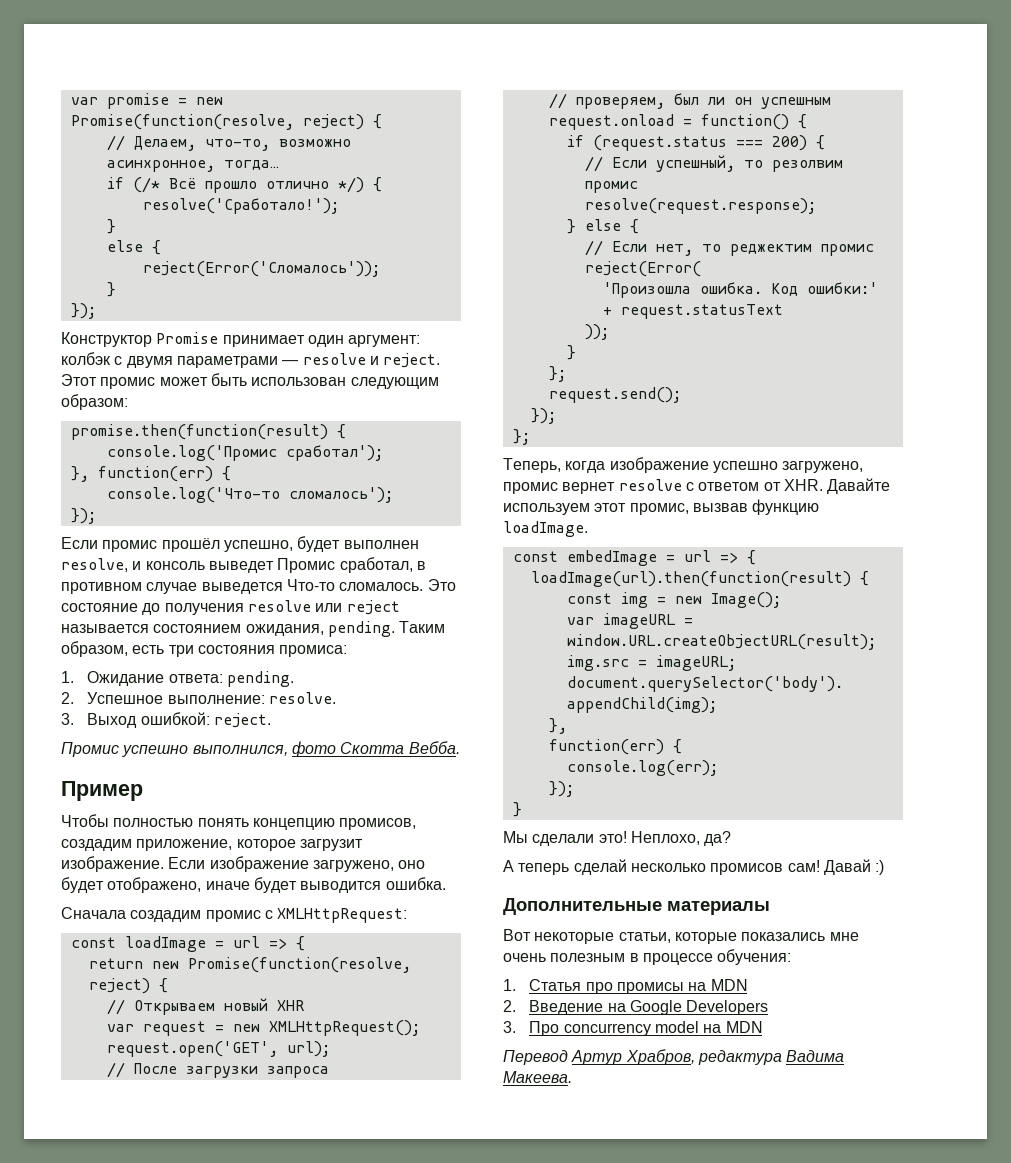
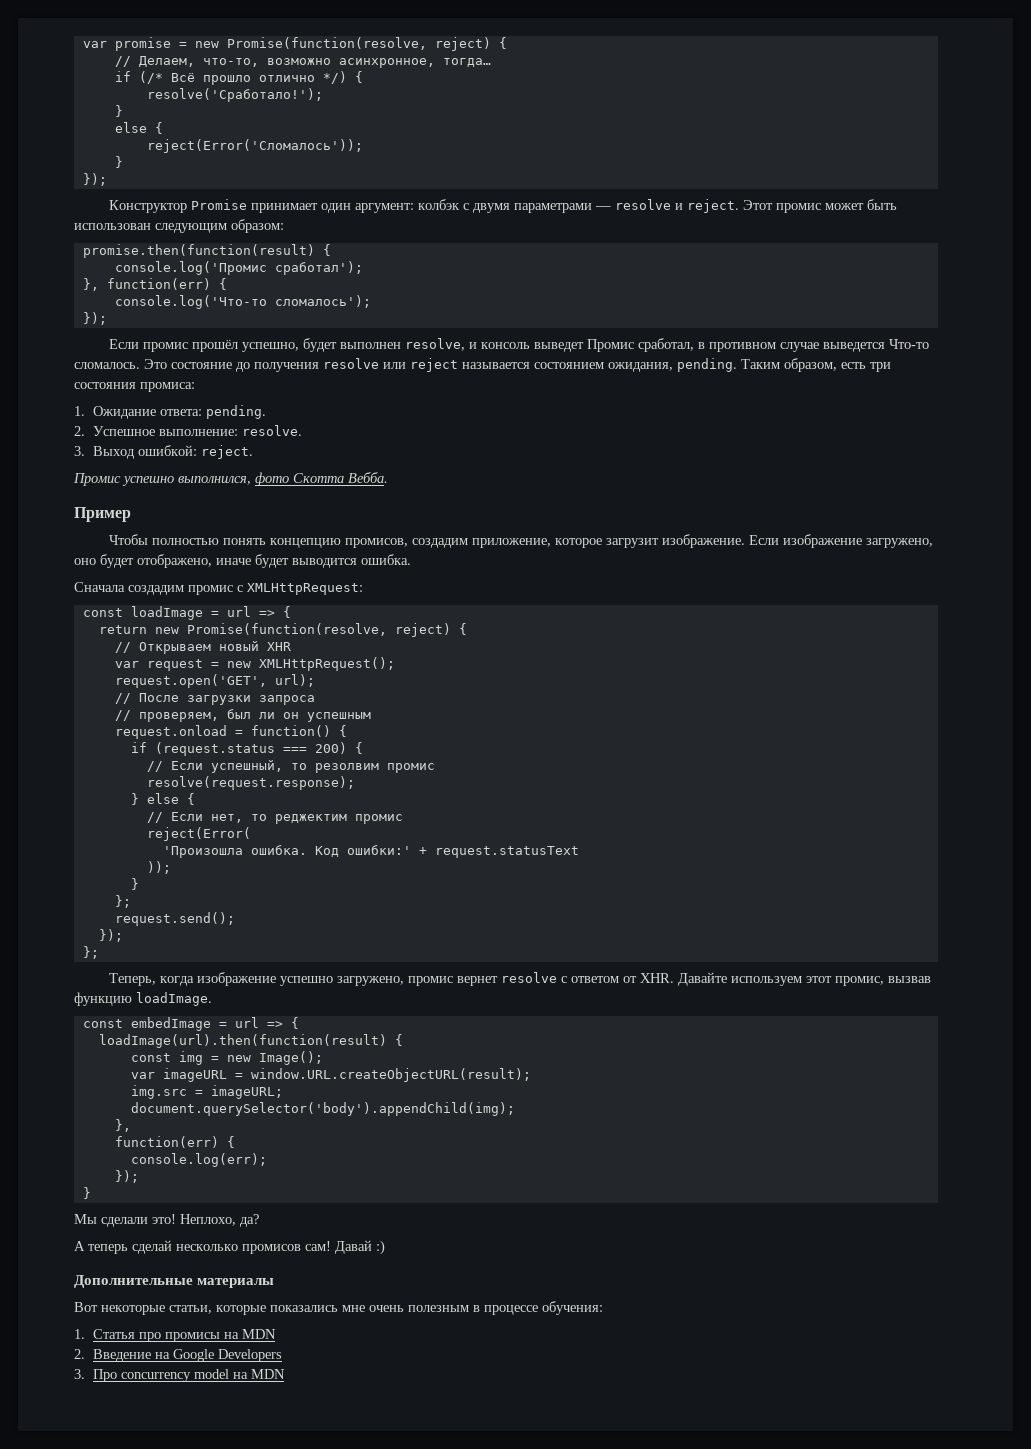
[503,1049,845,1065] [503,1071,572,1083] // Перевод Артур Храбров, редактура Вадима Макеева. -> (285, 1374) none

